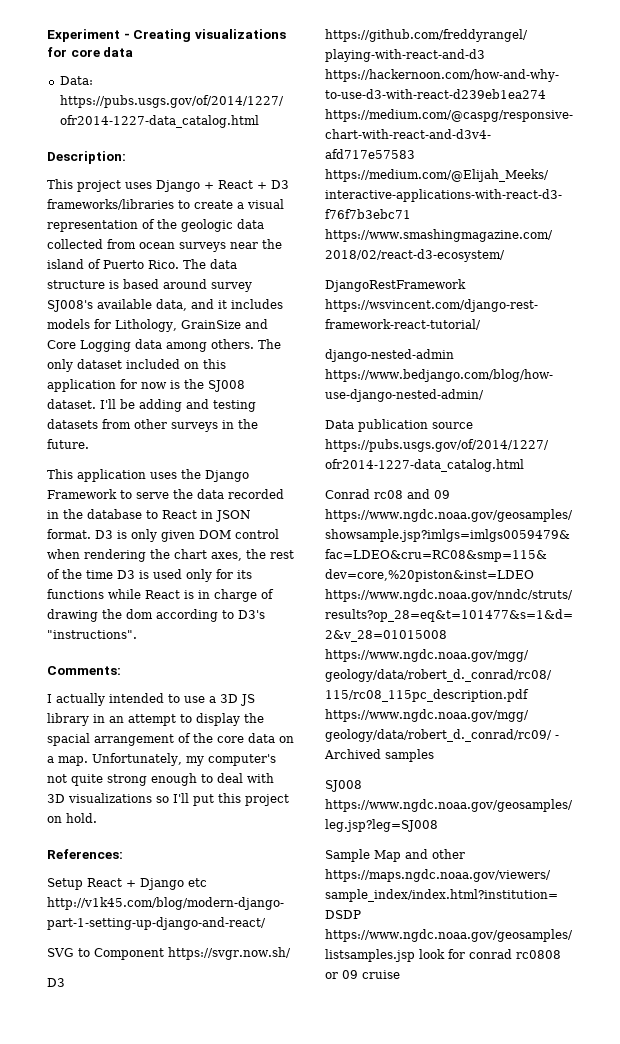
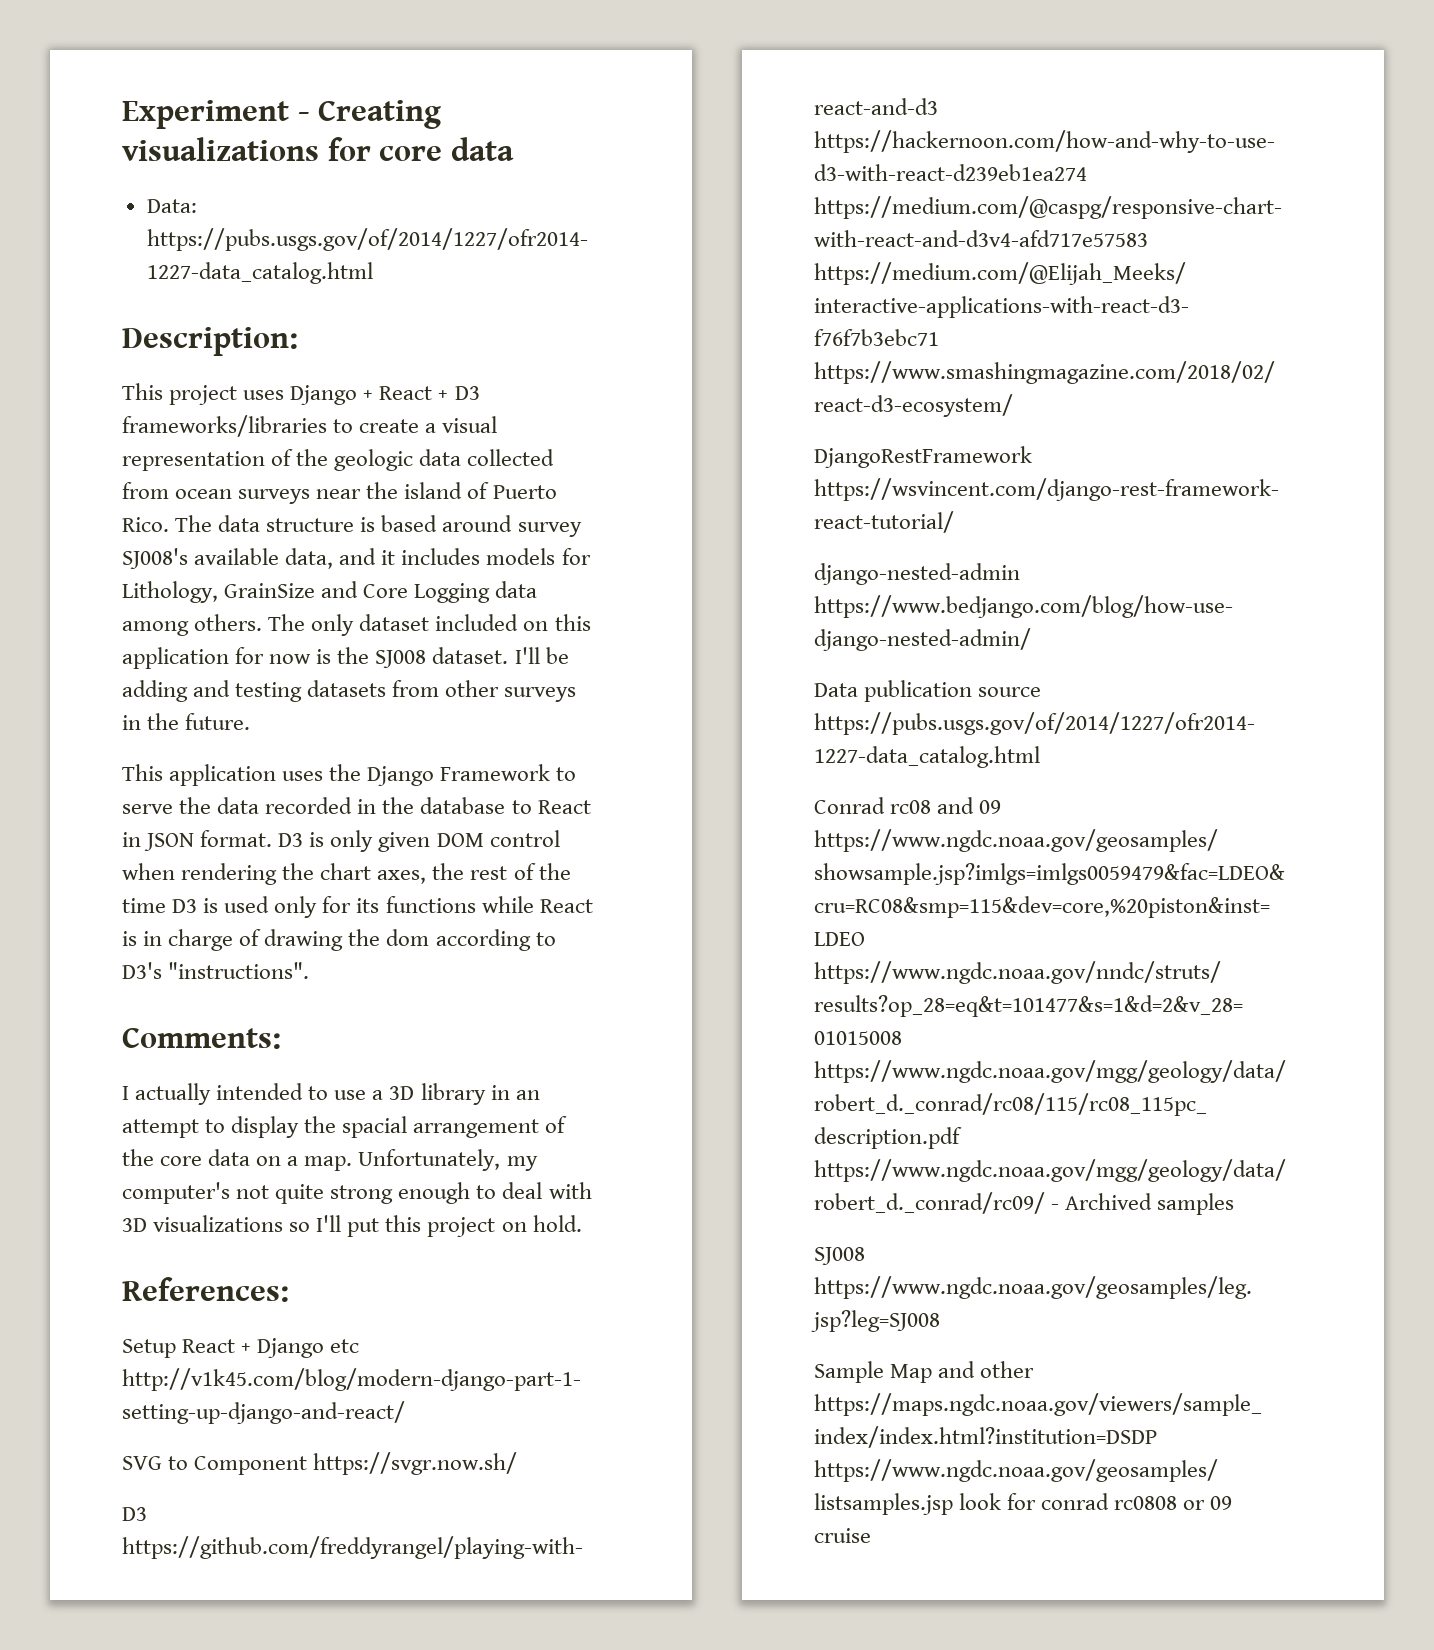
[240,694,255,706] JS -> (415, 1093) none

